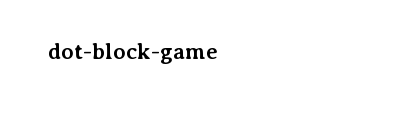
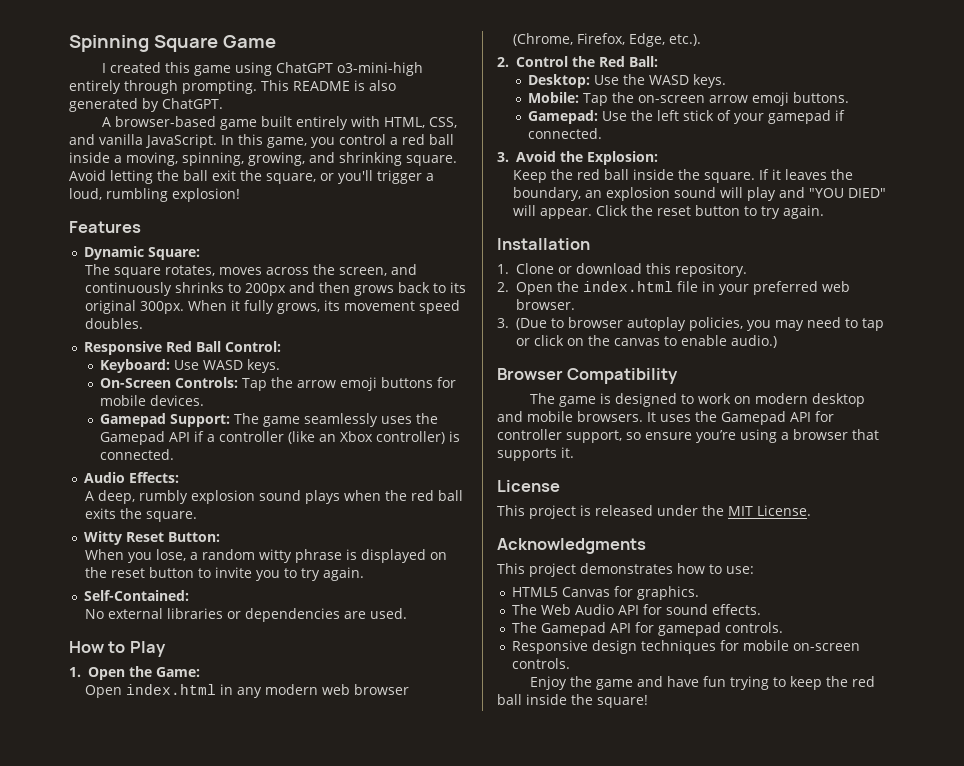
[48,43,218,64] dot-block-game -> [69,35,276,52] [102,62,424,76] [69,80,396,94] [69,98,223,112] [102,116,458,130] [69,134,454,148] [69,152,457,166] [69,170,434,184] [69,188,240,202] [69,221,141,233] [83,246,200,260] [85,264,418,278] [85,282,467,296] [85,300,461,314] [85,318,144,329] [83,341,281,355] [100,359,281,373] [100,377,457,391] [100,395,205,406] [100,413,439,427] [100,431,461,445] [100,449,175,460] [83,472,179,483] [85,490,464,504] [85,508,198,522] [83,531,220,545] [85,549,448,563] [85,567,365,581] [83,590,189,601] [85,608,408,622] [69,641,166,657] [69,666,200,680] [85,684,410,698] [513,33,702,47] [497,56,658,67] [528,74,727,88] [528,92,850,106] [528,110,846,124] [528,128,603,139] [497,151,658,165] [513,169,854,183] [513,187,887,201] [513,205,825,219] [497,238,590,250] [497,263,747,277] [497,281,850,295] [515,299,575,310] [497,317,884,331] [515,335,777,348] [497,368,679,384] [530,393,866,407] [497,411,834,425] [497,429,879,443] [497,447,574,461] [497,480,560,492] [497,505,811,519] [497,538,646,554] [497,563,754,577] [511,586,699,600] [511,604,761,615] [511,622,783,636] [511,640,860,654] [511,658,570,669] [530,676,876,690] [497,694,648,708] Spinning Square Game // I created this game using ChatGPT o3-mini-high entirely through prompting. This README is also generated by ChatGPT. // A browser-based game built entirely with HTML, CSS, and vanilla JavaScript. In this game, you control a red ball inside a moving, spinning, growing, and shrinking square. Avoid letting the ball exit the square, or you'll trigger a loud, rumbling explosion! // Features // Dynamic Square: // The square rotates, moves across the screen, and continuously shrinks to 200px and then grows back to its original 300px. When it fully grows, its movement speed doubles. // Responsive Red Ball Control: // Keyboard: Use WASD keys. // On-Screen Controls: Tap the arrow emoji buttons for mobile devices. // Gamepad Support: The game seamlessly uses the Gamepad API if a controller (like an Xbox controller) is connected. // Audio Effects: // A deep, rumbly explosion sound plays when the red ball exits the square. // Witty Reset Button: // When you lose, a random witty phrase is displayed on the reset button to invite you to try again. // Self-Contained: // No external libraries or dependencies are used. // How to Play // 1. Open the Game: // Open index.html in any modern web browser (Chrome, Firefox, Edge, etc.). // 2. Control the Red Ball: // Desktop: Use the WASD keys. // Mobile: Tap the on-screen arrow emoji buttons. // Gamepad: Use the left stick of your gamepad if connected. // 3. Avoid the Explosion: // Keep the red ball inside the square. If it leaves the boundary, an explosion sound will play and "YOU DIED" will appear. Click the reset button to try again. // Installation // 1. Clone or download this repository. // 2. Open the index.html file in your preferred web browser. // 3. (Due to browser autoplay policies, you may need to tap or click on the canvas to enable audio.) // Browser Compatibility // The game is designed to work on modern desktop and mobile browsers. It uses the Gamepad API for controller support, so ensure you’re using a browser that supports it. // License // This project is released under the MIT License. // Acknowledgments // This project demonstrates how to use: // HTML5 Canvas for graphics. // The Web Audio API for sound effects. // The Gamepad API for gamepad controls. // Responsive design techniques for mobile on-screen controls. // Enjoy the game and have fun trying to keep the red ball inside the square!

